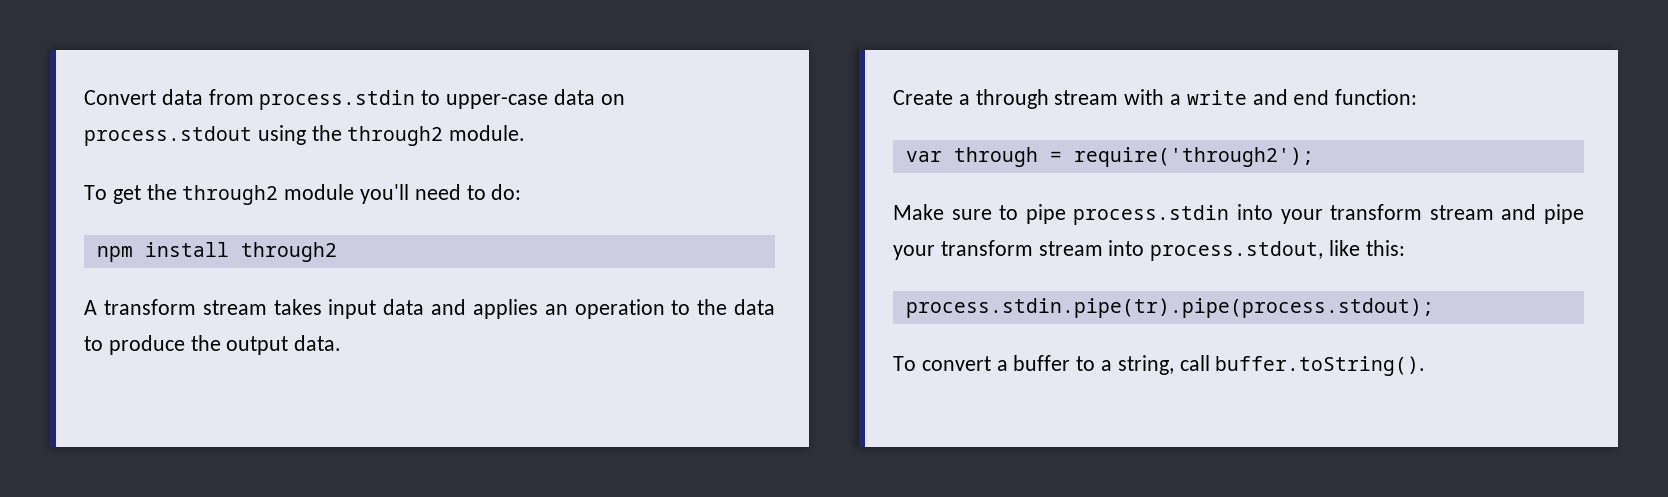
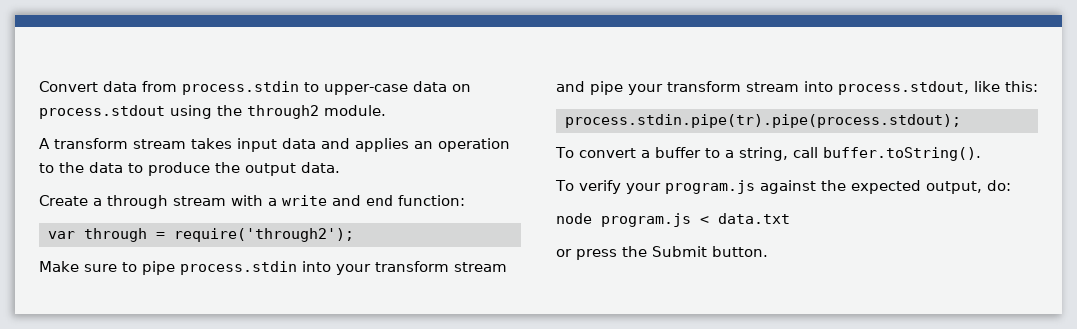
[84,184,522,205] [96,242,337,262] // To get the through2 module you'll need to do: // npm install through2 -> (386, 110) none
(1426, 366) none -> [555,180,1011,194] [556,213,790,227] [556,246,768,260] // To verify your program.js against the expected output, do: // node program.js < data.txt // or press the Submit button.

